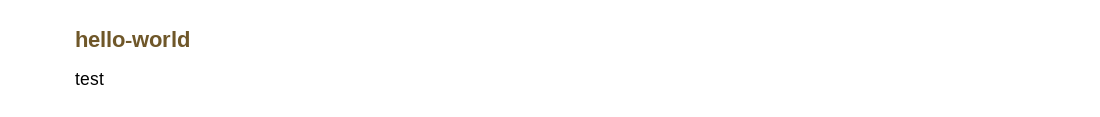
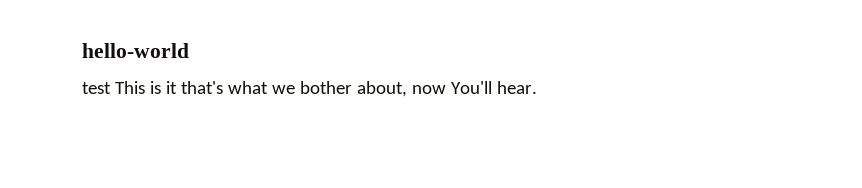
(104, 79) none -> [114,81,537,97] This is it that's what we bother about, now You'll hear.

